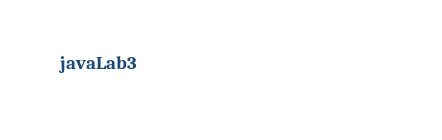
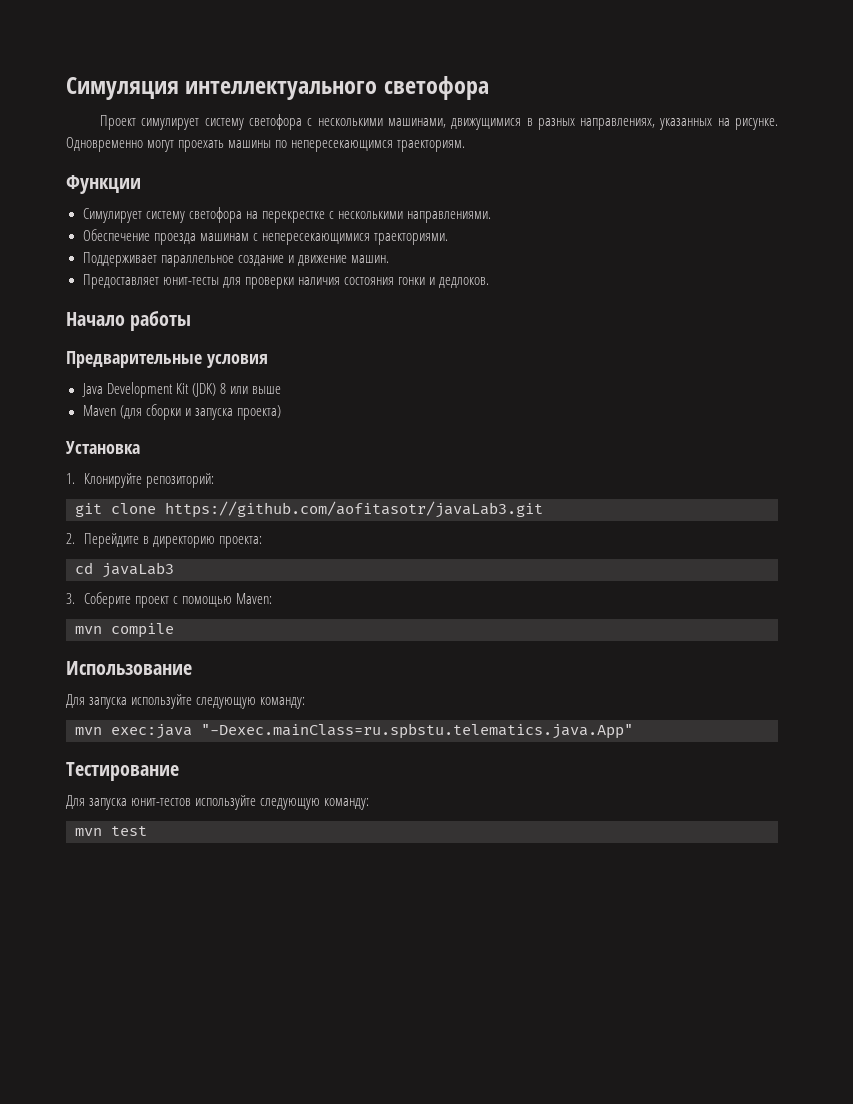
[59,56,137,73] javaLab3 -> [66,76,489,100] [100,114,778,130] [66,137,466,152] [66,175,141,194] [82,207,491,223] [82,229,448,245] [82,252,389,267] [82,274,489,289] [66,311,192,331] [66,351,268,368] [81,382,281,398] [82,404,281,420] [66,441,140,454] [66,473,215,488] [75,501,543,518] [66,533,263,548] [75,562,174,578] [66,592,273,608] [75,623,174,638] [66,661,192,675] [66,694,306,709] [75,723,633,739] [66,762,179,781] [66,795,370,810] [75,826,147,836] Симуляция интеллектуального светофора // Проект симулирует систему светофора с несколькими машинами, движущимися в разных направлениях, указанных на рисунке. Одновременно могут проехать машины по непересекающимся траекториям. // Функции // Симулирует систему светофора на перекрестке с несколькими направлениями. // Обеспечение проезда машинам с непересекающимися траекториями. // Поддерживает параллельное создание и движение машин. // Предоставляет юнит-тесты для проверки наличия состояния гонки и дедлоков. // Начало работы // Предварительные условия // Java Development Kit (JDK) 8 или выше // Maven (для сборки и запуска проекта) // Установка // 1. Клонируйте репозиторий: // git clone https://github.com/aofitasotr/javaLab3.git // 2. Перейдите в директорию проекта: // cd javaLab3 // 3. Соберите проект с помощью Maven: // mvn compile // Использование // Для запуска используйте следующую команду: // mvn exec:java "-Dexec.mainClass=ru.spbstu.telematics.java.App" // Тестирование // Для запуска юнит-тестов используйте следующую команду: // mvn test

